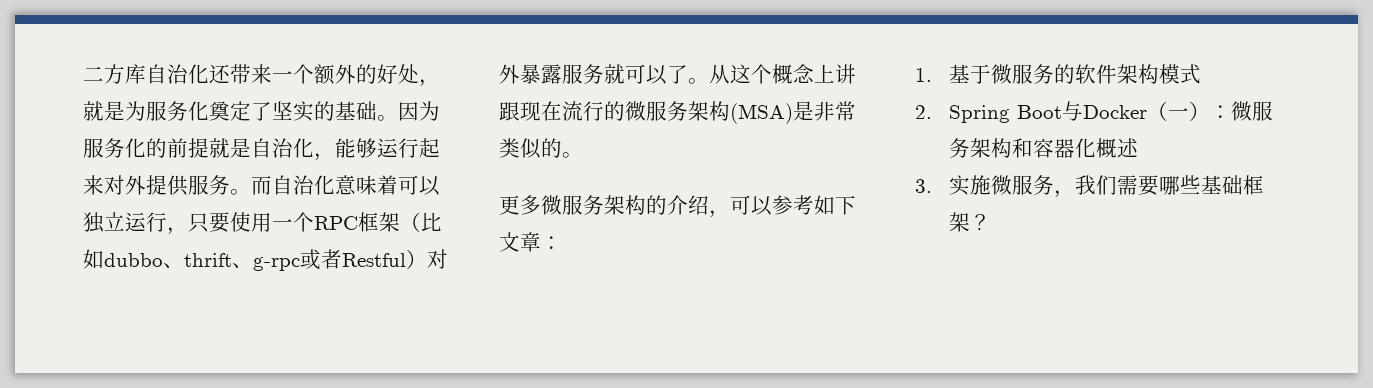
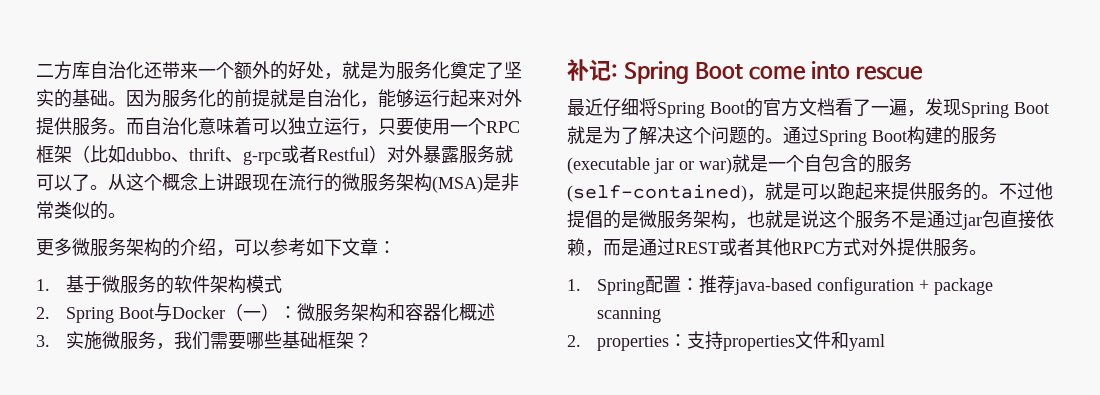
(991, 222) none -> [567,59,923,84] [567,98,1049,118] [567,126,997,146] [567,154,912,174] [567,182,1053,202] [567,210,1054,230] [567,238,987,257] [567,275,994,295] [597,307,662,323] [567,331,886,351] // 补记: Spring Boot come into rescue // 最近仔细将Spring Boot的官方文档看了一遍，发现Spring Boot就是为了解决这个问题的。通过Spring Boot构建的服务(executable jar or war)就是一个自包含的服务(self-contained)，就是可以跑起来提供服务的。不过他提倡的是微服务架构，也就是说这个服务不是通过jar包直接依赖，而是通过REST或者其他RPC方式对外提供服务。 // 1. Spring配置：推荐java-based configuration + package scanning // 2. properties：支持properties文件和yaml

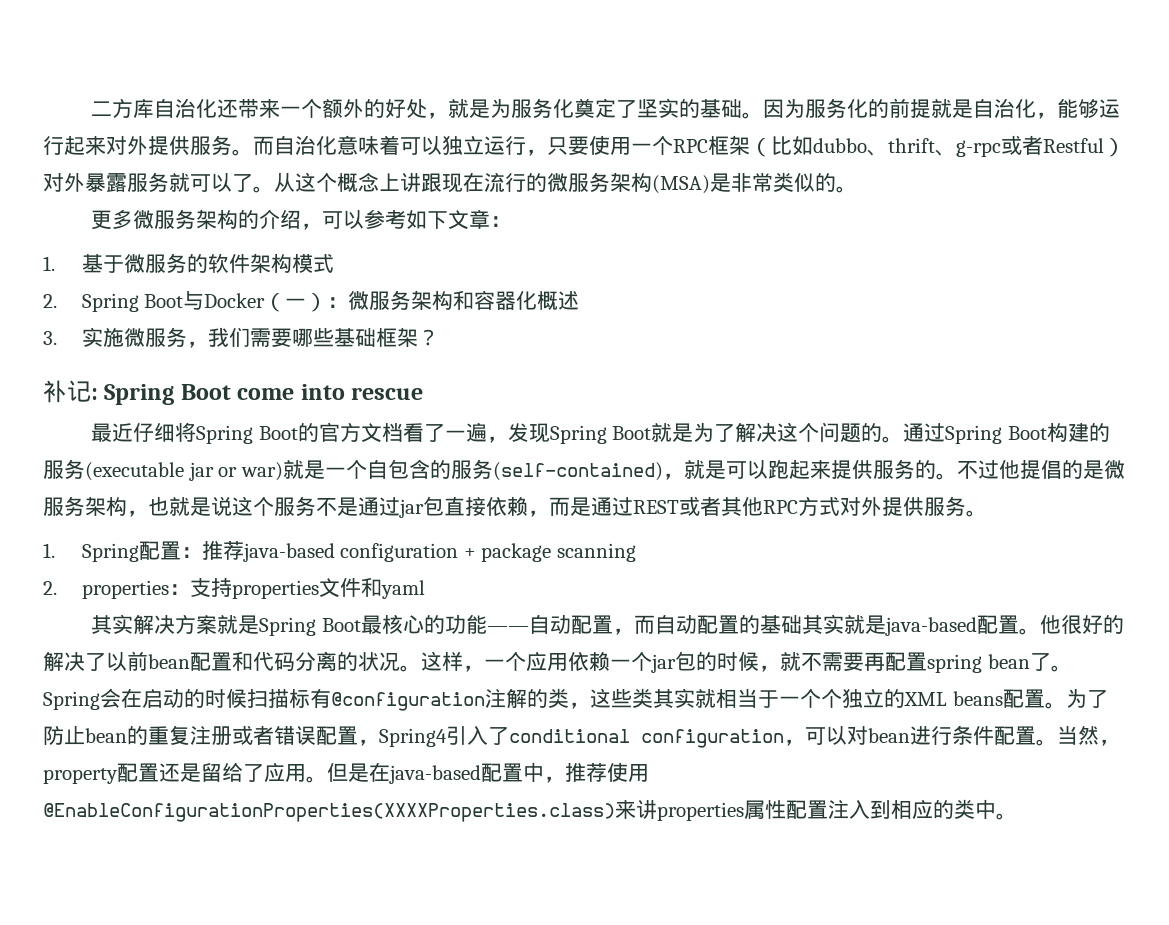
(886, 342) none -> [91,614,1124,636] [43,651,1072,673] [43,688,1108,711] [43,725,1120,748] [43,762,649,784] [43,799,1017,822] // 其实解决方案就是Spring Boot最核心的功能——自动配置，而自动配置的基础其实就是java-based配置。他很好的解决了以前bean配置和代码分离的状况。这样，一个应用依赖一个jar包的时候，就不需要再配置spring bean了。Spring会在启动的时候扫描标有@configuration注解的类，这些类其实就相当于一个个独立的XML beans配置。为了防止bean的重复注册或者错误配置，Spring4引入了conditional configuration，可以对bean进行条件配置。当然，property配置还是留给了应用。但是在java-based配置中，推荐使用@EnableConfigurationProperties(XXXXProperties.class)来讲properties属性配置注入到相应的类中。

